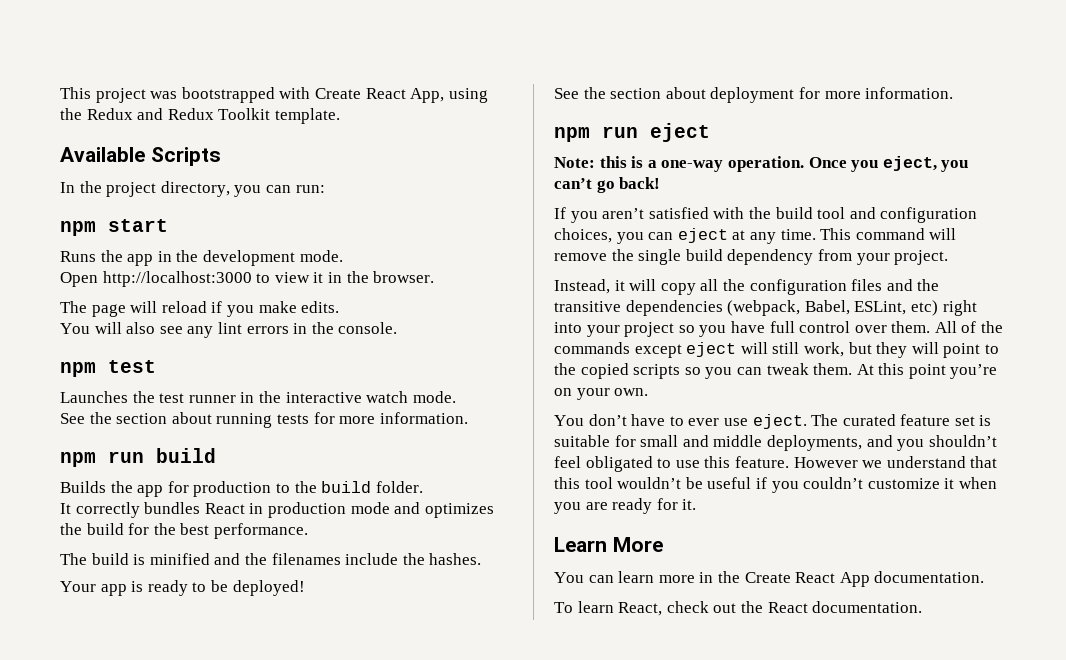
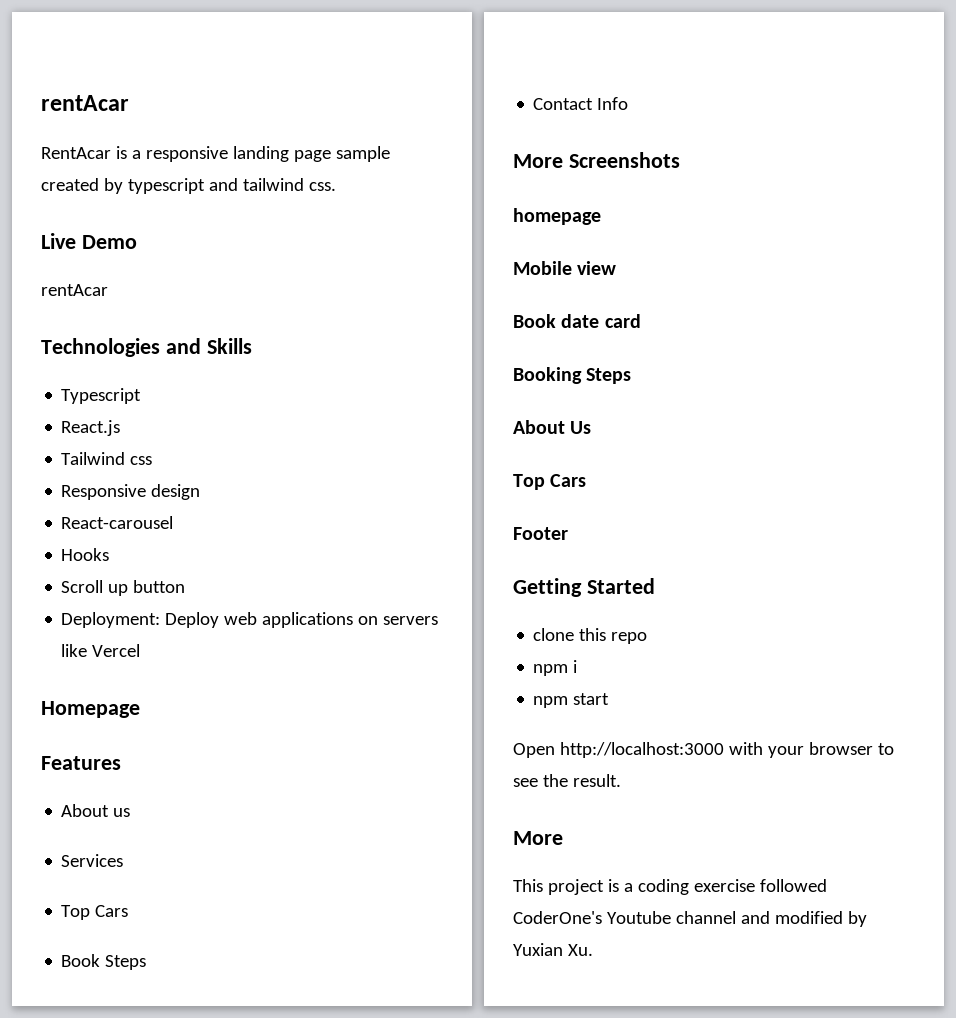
[60,87,488,103] [60,108,340,124] [60,147,221,166] [60,181,325,197] [60,219,168,236] [60,250,343,266] [60,271,435,287] [60,301,340,317] [60,322,398,338] [60,360,156,377] [60,391,456,403] [60,412,468,428] [60,448,216,467] [60,481,423,497] [60,502,494,518] [60,523,308,539] [60,553,482,565] [60,580,305,596] [554,87,954,103] [554,123,710,142] [554,156,969,172] [554,177,661,193] [554,207,978,223] [554,228,957,244] [554,249,949,265] [554,279,940,295] [554,300,977,316] [554,321,1004,337] [554,342,999,358] [554,363,998,379] [554,388,649,400] [554,414,992,429] [554,435,997,451] [554,456,998,472] [554,477,997,493] [554,498,697,514] [554,537,663,552] [554,571,985,587] [554,601,923,616] This project was bootstrapped with Create React App, using the Redux and Redux Toolkit template. // Available Scripts // In the project directory, you can run: // npm start // Runs the app in the development mode. // Open http://localhost:3000 to view it in the browser. // The page will reload if you make edits. // You will also see any lint errors in the console. // npm test // Launches the test runner in the interactive watch mode. // See the section about running tests for more information. // npm run build // Builds the app for production to the build folder. // It correctly bundles React in production mode and optimizes the build for the best performance. // The build is minified and the filenames include the hashes. // Your app is ready to be deployed! // See the section about deployment for more information. // npm run eject // Note: this is a one-way operation. Once you eject, you can’t go back! // If you aren’t satisfied with the build tool and configuration choices, you can eject at any time. This command will remove the single build dependency from your project. // Instead, it will copy all the configuration files and the transitive dependencies (webpack, Babel, ESLint, etc) right into your project so you have full control over them. All of the commands except eject will still work, but they will point to the copied scripts so you can tweak them. At this point you’re on your own. // You don’t have to ever use eject. The curated feature set is suitable for small and middle deployments, and you shouldn’t feel obligated to use this feature. However we understand that this tool wouldn’t be useful if you couldn’t customize it when you are ready for it. // Learn More // You can learn more in the Create React App documentation. // To learn React, check out the React documentation. -> [41,95,129,111] [41,146,390,162] [41,178,336,194] [41,233,137,249] [41,284,108,296] [41,338,252,357] [61,388,142,404] [61,420,121,436] [61,452,153,465] [61,484,201,500] [61,516,174,529] [61,548,110,561] [61,580,186,596] [61,612,439,628] [61,644,141,657] [41,701,140,718] [41,756,121,770] [61,804,131,817] [61,854,124,867] [61,905,129,920] [61,954,147,970] [533,97,629,110] [513,152,680,168] [513,208,601,225] [513,261,617,275] [513,314,641,328] [513,367,632,384] [513,420,592,434] [513,474,587,490] [513,527,568,540] [513,578,655,597] [533,628,648,644] [533,660,578,676] [533,693,610,708] [513,742,894,758] [513,774,621,787] [513,831,563,845] [513,879,827,895] [513,911,867,927] [513,943,593,956] rentAcar // RentAcar is a responsive landing page sample created by typescript and tailwind css. // Live Demo // rentAcar // Technologies and Skills // Typescript // React.js // Tailwind css // Responsive design // React-carousel // Hooks // Scroll up button // Deployment: Deploy web applications on servers like Vercel // Homepage // Features // About us // Services // Top Cars // Book Steps // Contact Info // More Screenshots // homepage // Mobile view // Book date card // Booking Steps // About Us // Top Cars // Footer // Getting Started // clone this repo // npm i // npm start // Open http://localhost:3000 with your browser to see the result. // More // This project is a coding exercise followed CoderOne's Youtube channel and modified by Yuxian Xu.

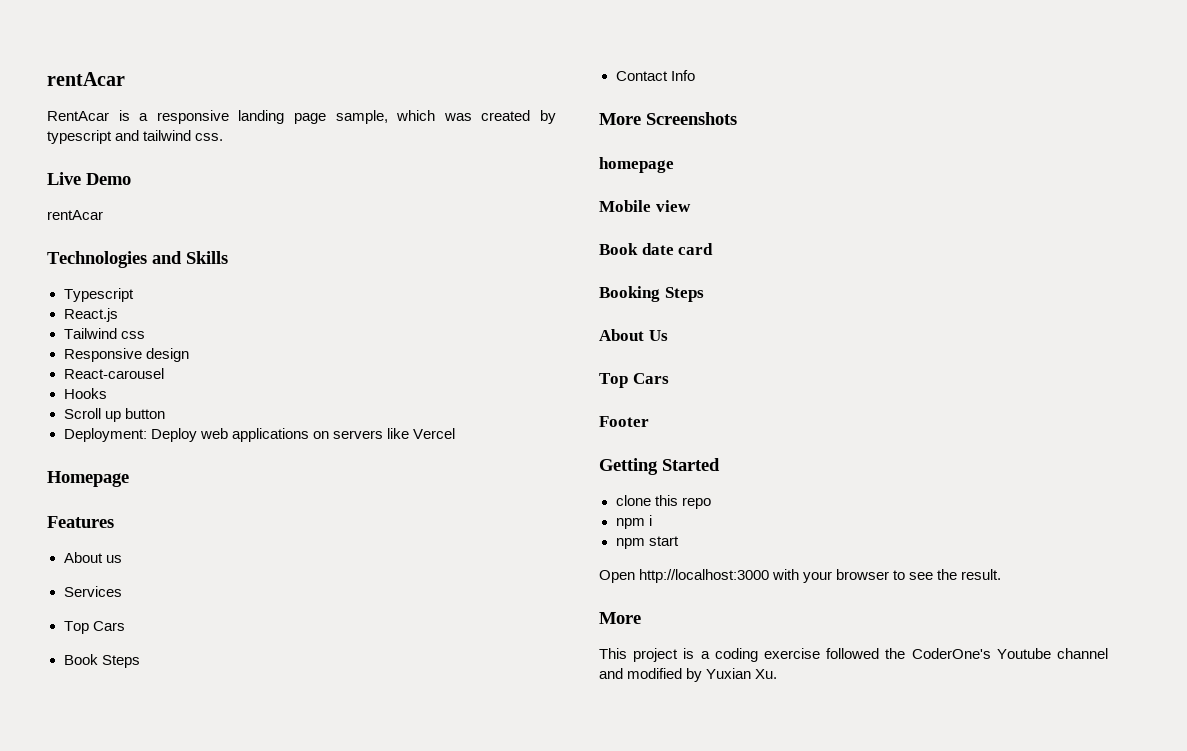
[335,146,390,162] sample -> [335,110,472,124] sample, which was
(827, 885) none -> [885,648,906,659] the

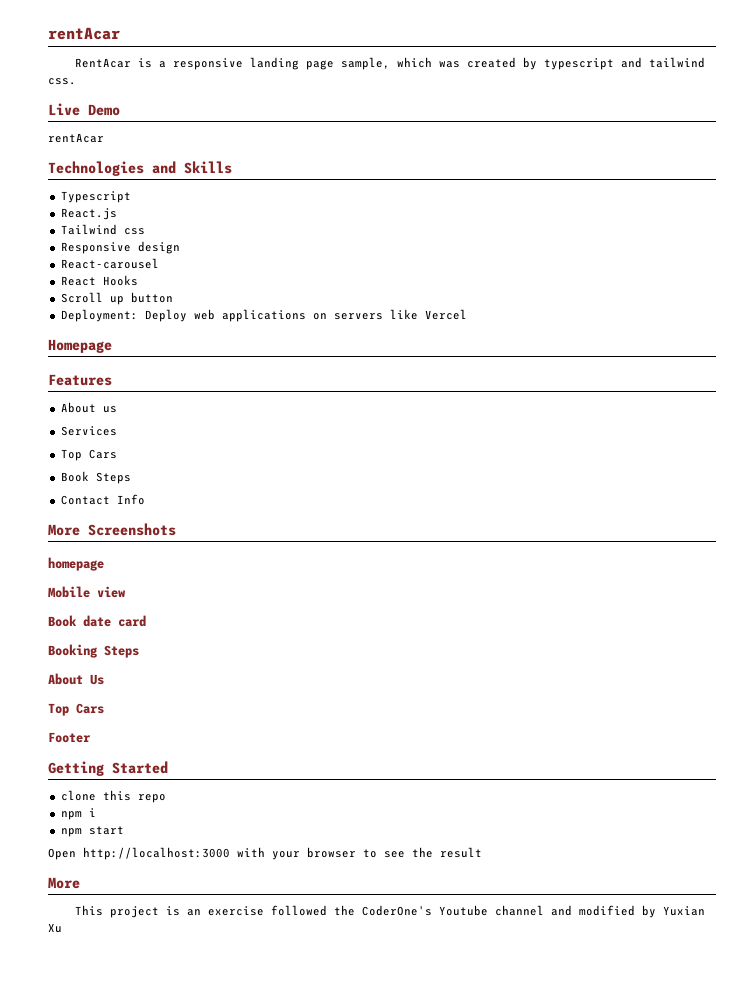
(164, 373) none -> [60,276,96,286] React
[961,569,1002,580] result. -> [440,847,482,858] result
[700,648,758,662] a coding -> [187,909,202,916] an
[755,669,778,679] Xu. -> [48,923,62,933] Xu

